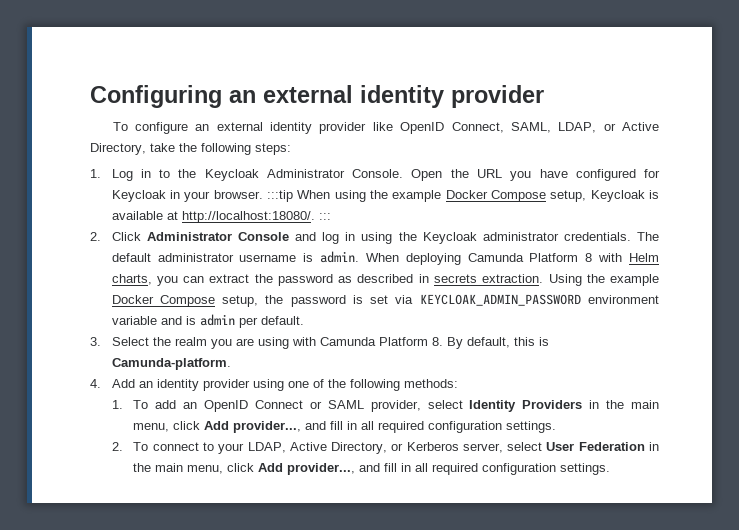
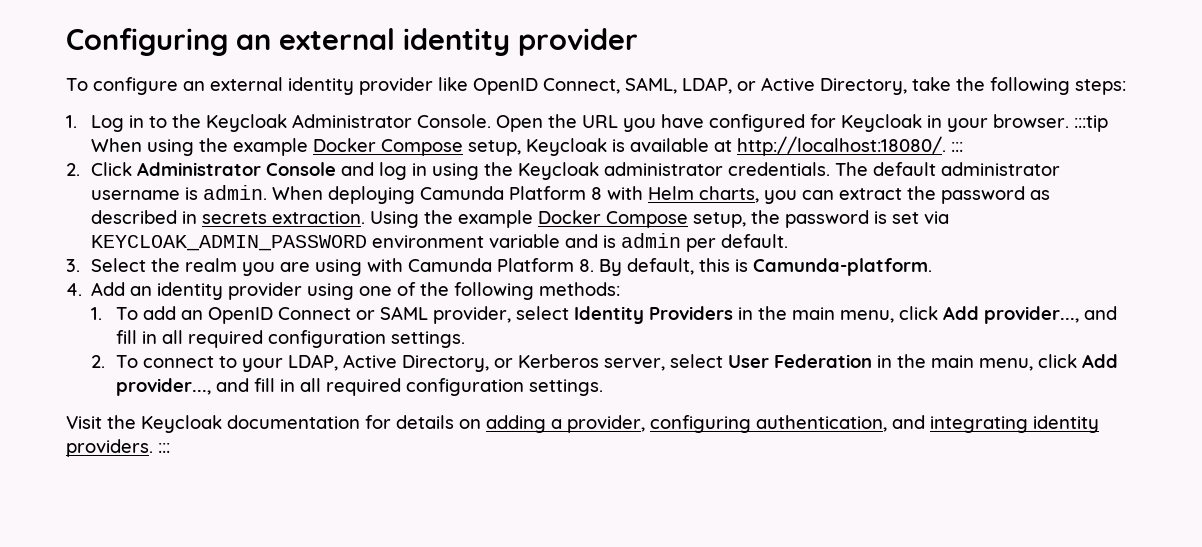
(611, 469) none -> [66,415,1099,433] [66,439,170,457] // Visit the Keycloak documentation for details on adding a provider, configuring authentication, and integrating identity providers. :::

